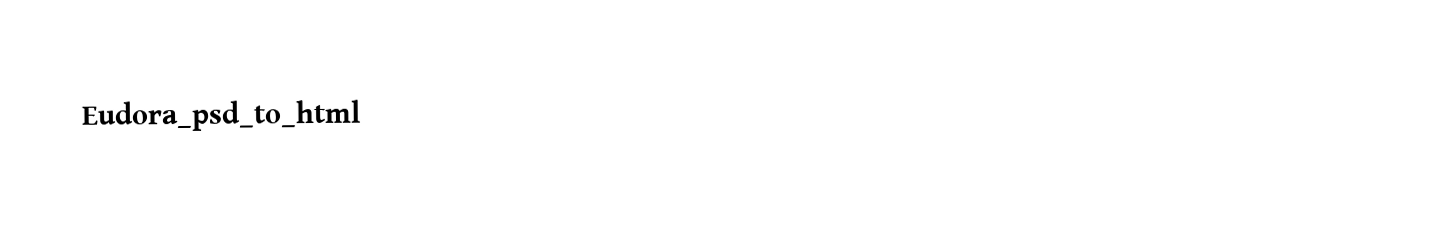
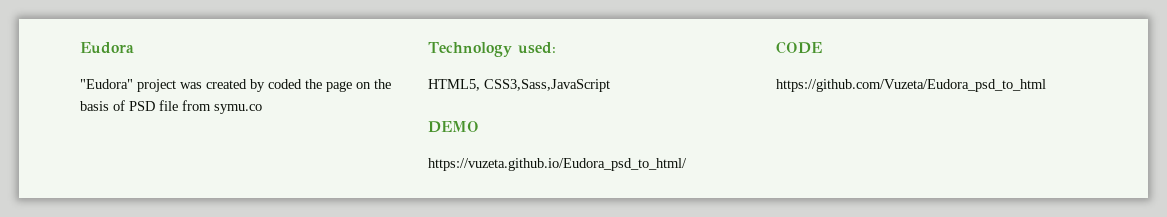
[81,99,361,132] Eudora_psd_to_html -> [80,42,134,54] [80,79,391,92] [80,100,262,114] [428,42,556,57] [428,79,610,92] [428,121,479,133] [428,158,687,171] [776,41,822,54] [776,79,1046,92] Eudora // "Eudora" project was created by coded the page on the basis of PSD file from symu.co // Technology used: // HTML5, CSS3,Sass,JavaScript // DEMO // https://vuzeta.github.io/Eudora_psd_to_html/ // CODE // https://github.com/Vuzeta/Eudora_psd_to_html

